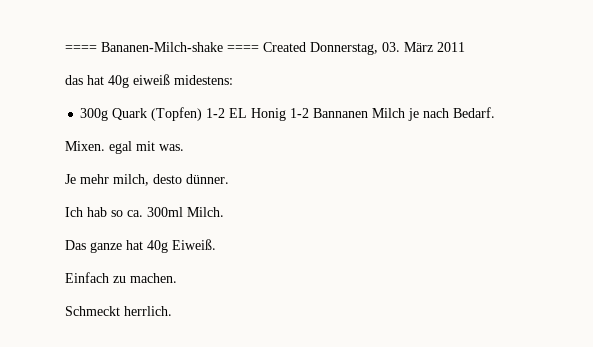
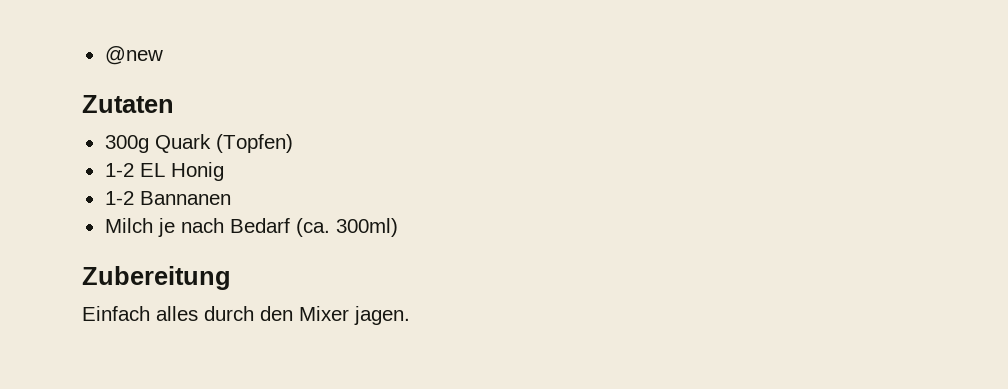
[65,42,465,55] [65,74,233,88] ==== Bananen-Milch-shake ==== Created Donnerstag, 03. März 2011 // das hat 40g eiweiß midestens: -> [104,46,163,65] [82,95,174,113] @new // Zutaten
(203, 114) none -> (293, 143) //
(287, 114) none -> (224, 171) //
(369, 113) none -> (231, 198) //
[453,107,496,118] [65,141,184,154] [65,174,229,186] [65,207,224,217] [65,239,216,253] [65,272,177,283] [65,306,172,316] Bedarf. // Mixen. egal mit was. // Je mehr milch, desto dünner. // Ich hab so ca. 300ml Milch. // Das ganze hat 40g Eiweiß. // Einfach zu machen. // Schmeckt herrlich. -> [229,218,398,237] [82,266,231,290] [82,306,410,325] Bedarf (ca. 300ml) // Zubereitung // Einfach alles durch den Mixer jagen.

